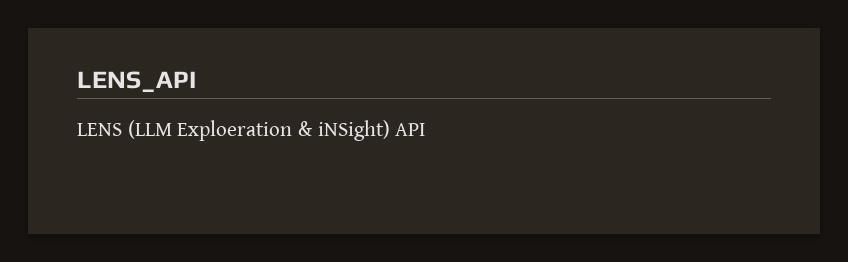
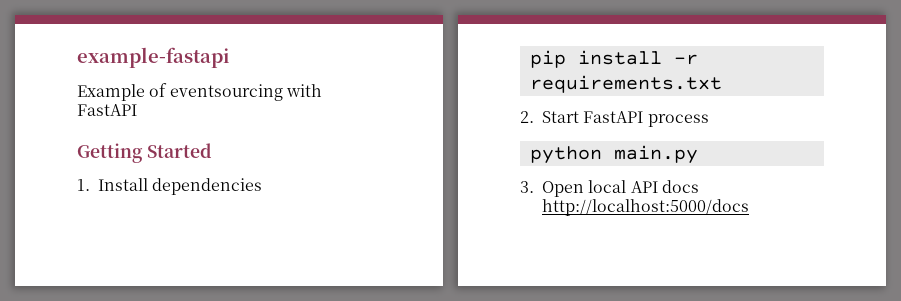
[77,71,196,93] [77,120,426,141] LENS_API // LENS (LLM Exploeration & iNSight) API -> [77,47,229,68] [77,83,322,101] [77,104,137,116] [77,143,212,163] [77,178,263,195] [529,50,698,68] [529,75,722,93] [520,111,709,127] [529,145,698,164] [520,180,699,197] [542,199,749,216] example-fastapi // Example of eventsourcing with FastAPI // Getting Started // 1. Install dependencies // pip install -r requirements.txt // 2. Start FastAPI process // python main.py // 3. Open local API docs http://localhost:5000/docs

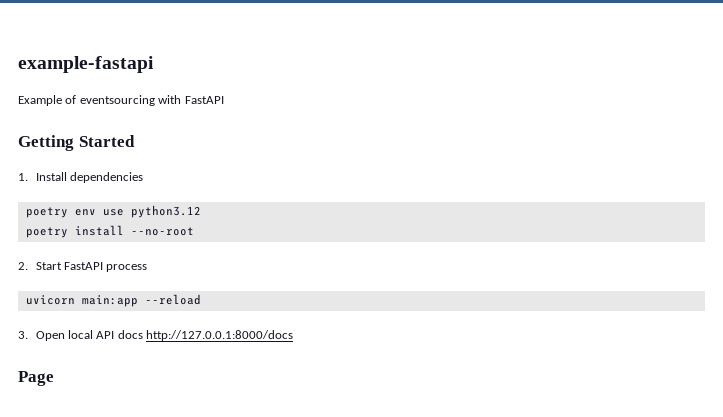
[529,50,698,68] [529,75,722,93] pip install -r requirements.txt -> [25,205,201,218] [25,225,194,238] poetry env use python3.12 // poetry install --no-root
[529,145,698,164] python main.py -> [25,294,201,307] uvicorn main:app --reload
[542,199,749,216] http://localhost:5000/docs -> [146,330,294,341] [18,371,54,386] http://127.0.0.1:8000/docs // Page

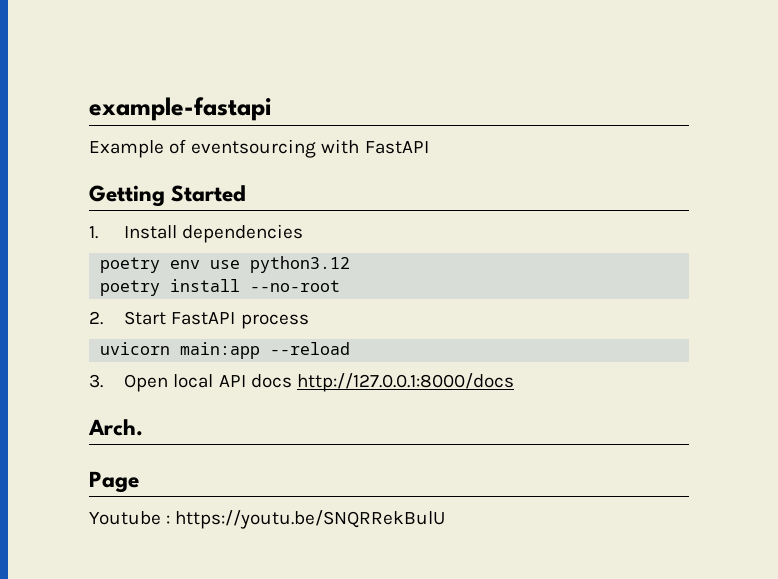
(294, 335) none -> [88,419,143,436] // Arch.
(54, 378) none -> [89,510,446,529] // Youtube : https://youtu.be/SNQRRekBulU

